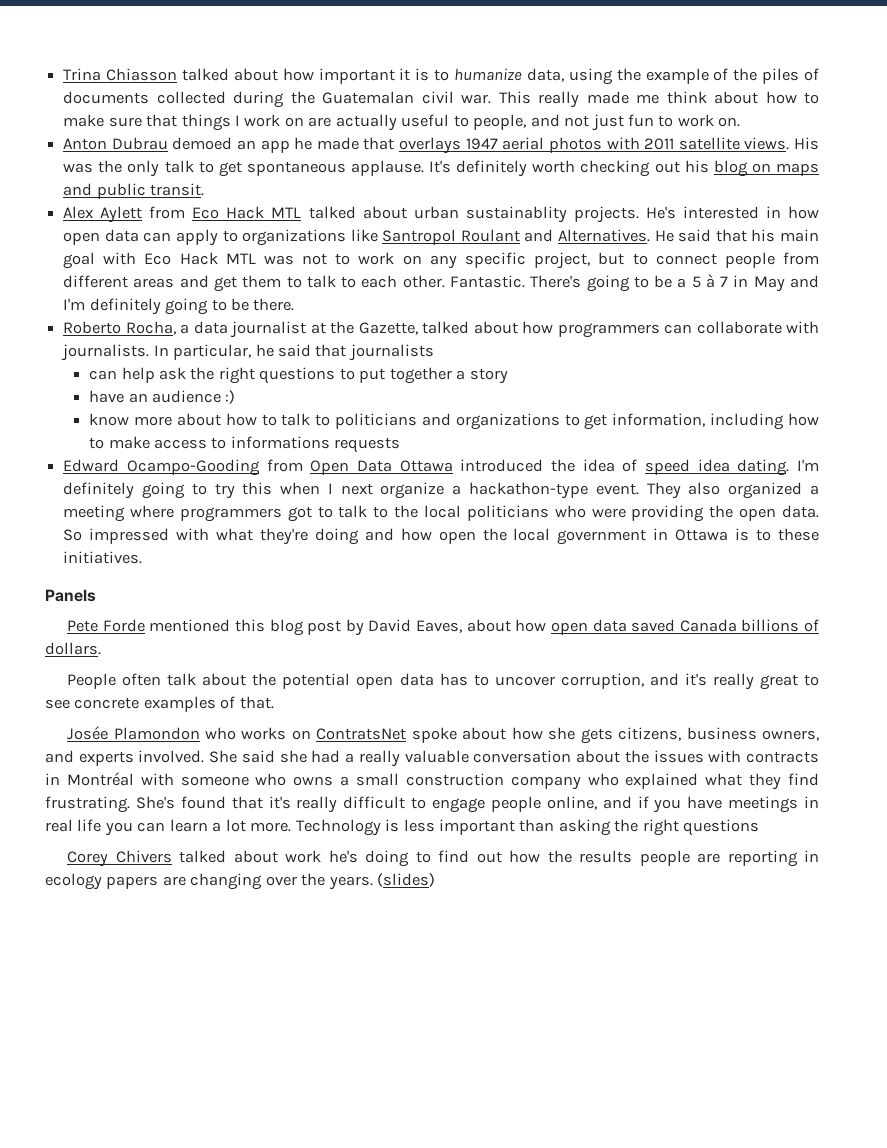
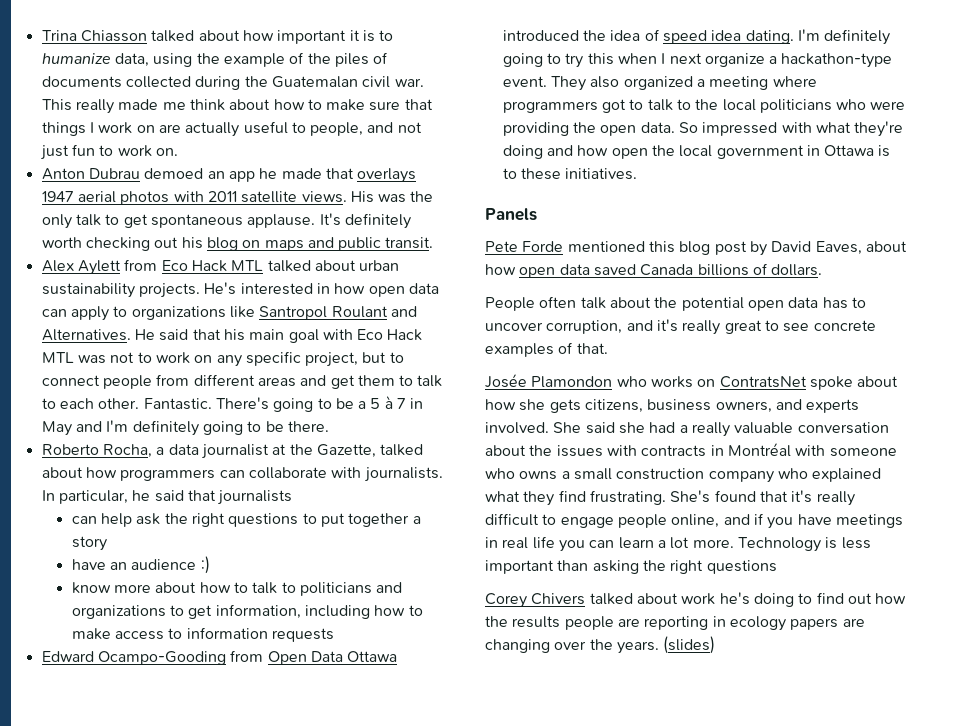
[465,206,567,223] sustainablity -> [41,283,135,298] sustainability
[230,436,330,449] informations -> [186,627,268,639] information

